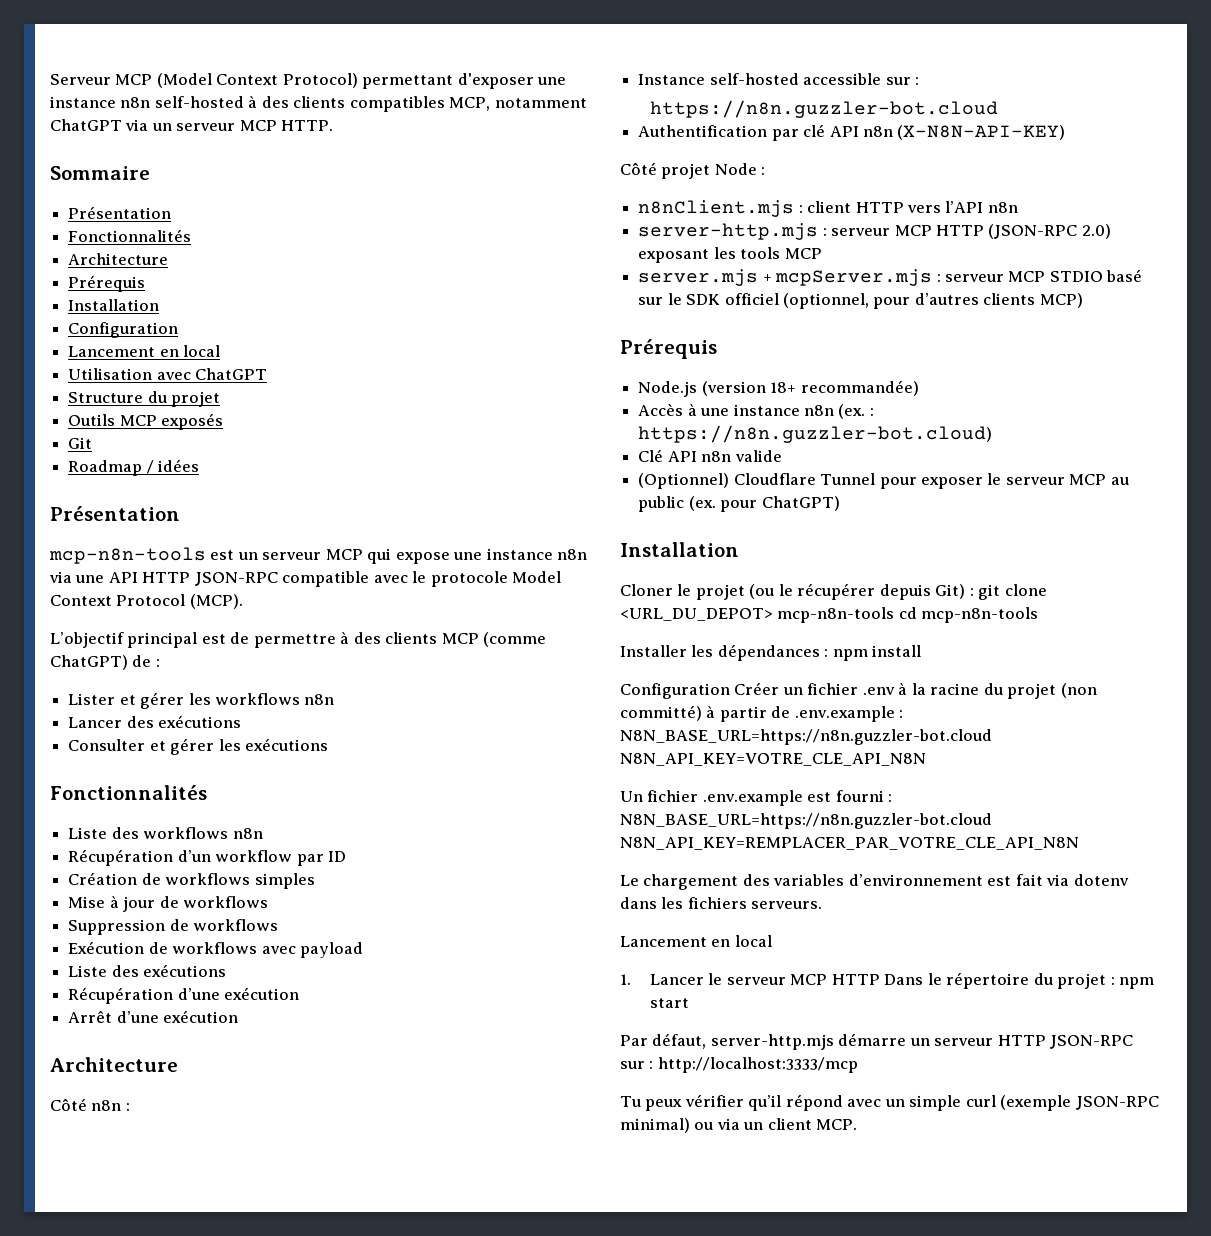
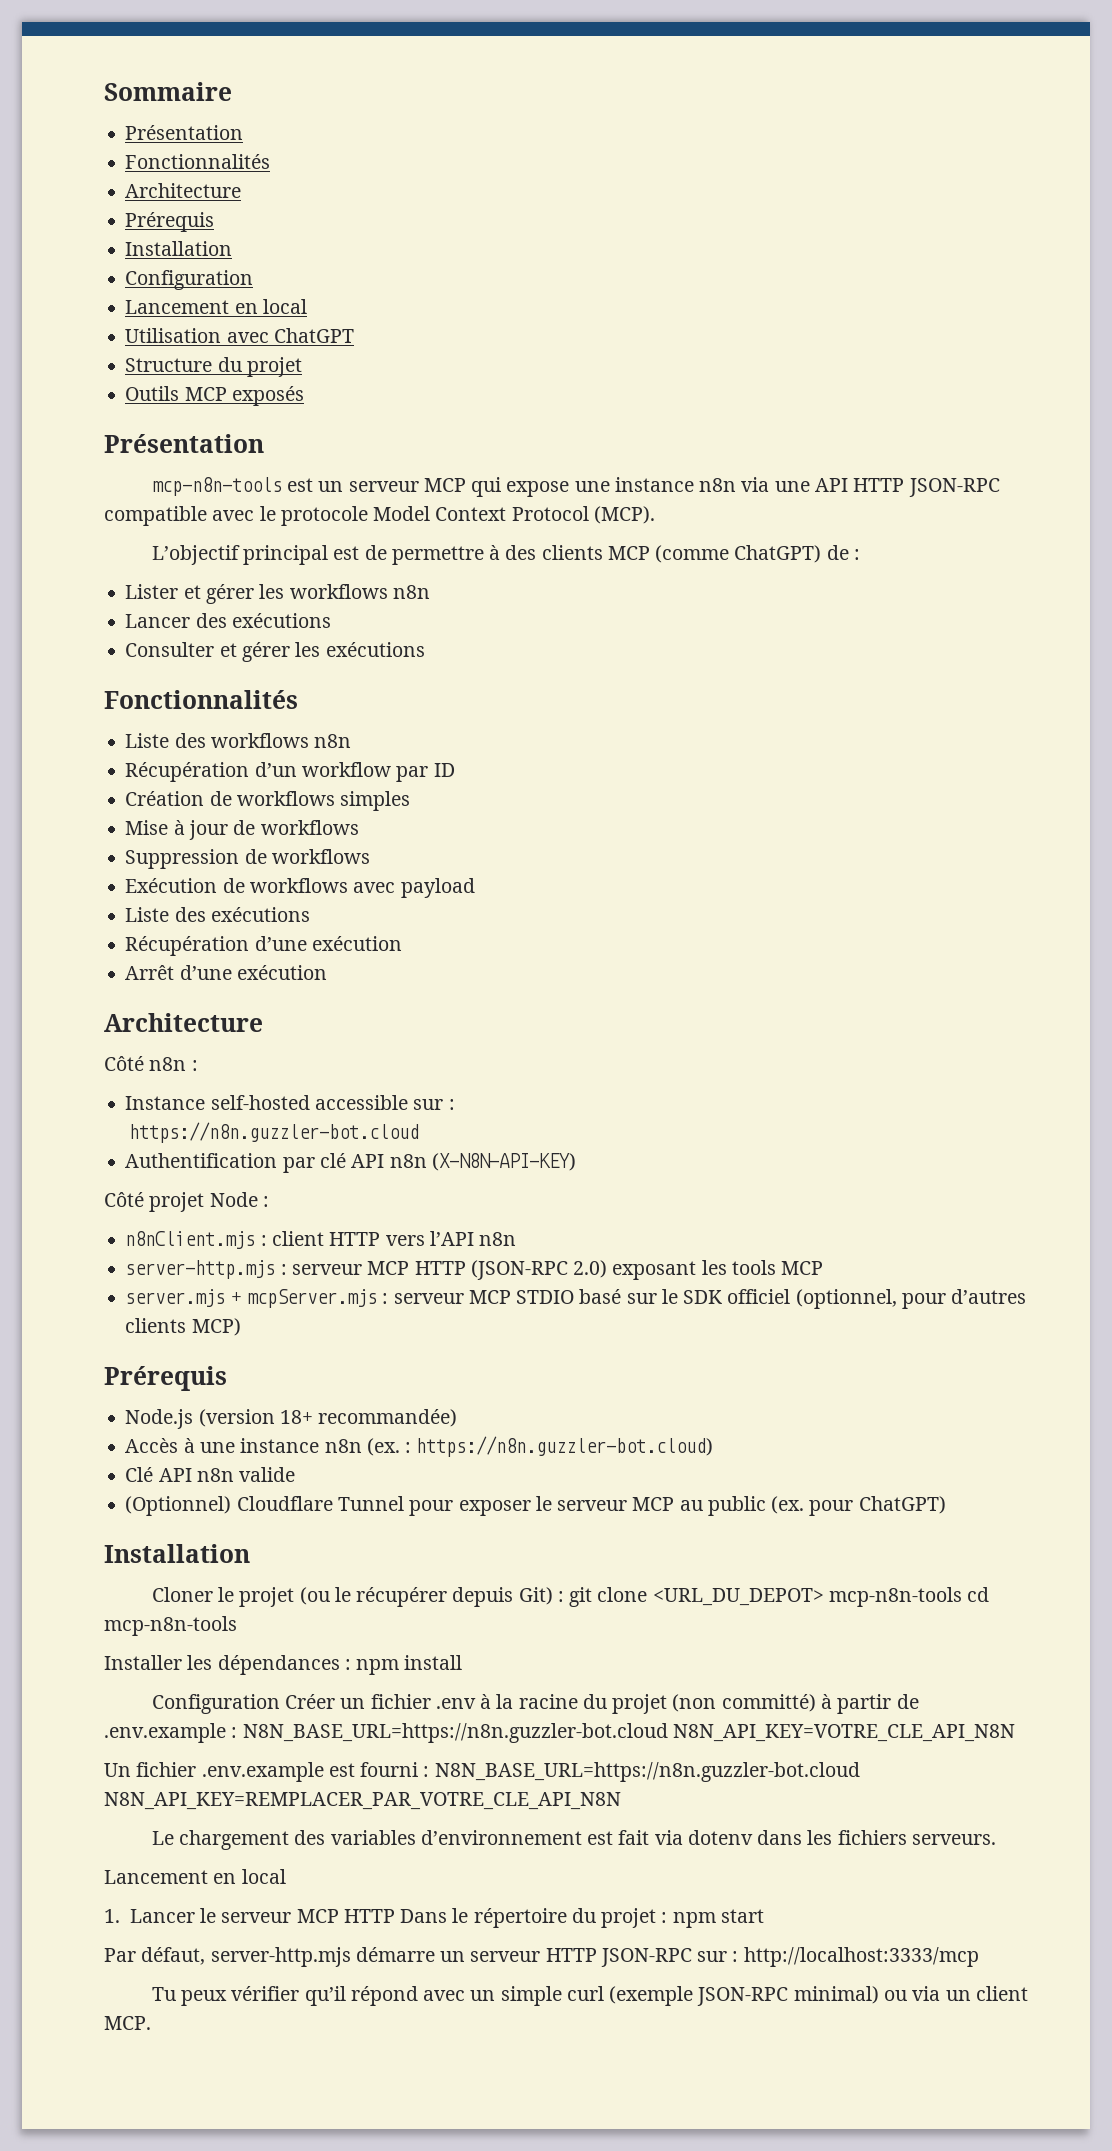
[50,73,567,89] [50,95,587,112] [50,119,334,131] Serveur MCP (Model Context Protocol) permettant d'exposer une instance n8n self-hosted à des clients compatibles MCP, notamment ChatGPT via un serveur MCP HTTP. // -> (104, 91) none
[68,437,93,449] [68,459,200,476] // Git // Roadmap / idées -> (304, 396) none

